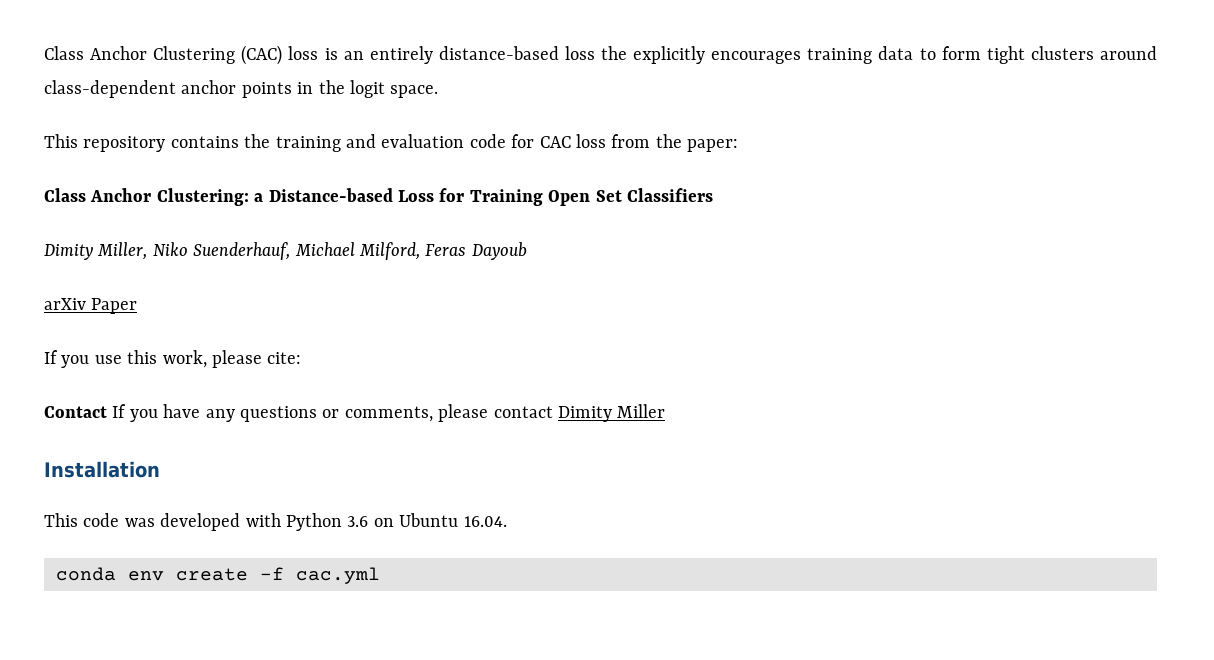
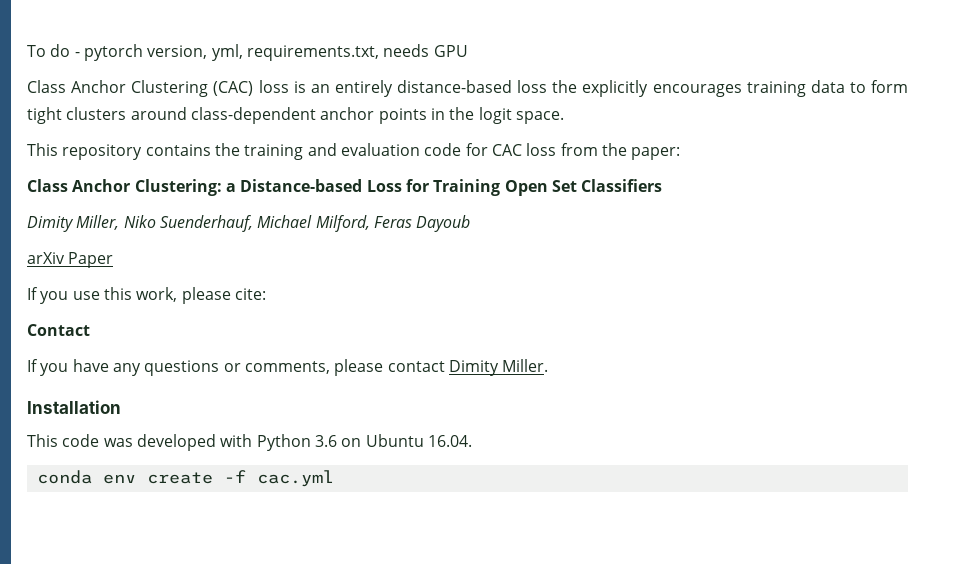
(44, 53) none -> [27,44,468,61] To do - pytorch version, yml, requirements.txt, needs GPU //
(107, 412) none -> (90, 330) //
[617,404,666,418] Miller -> [502,359,549,372] Miller.

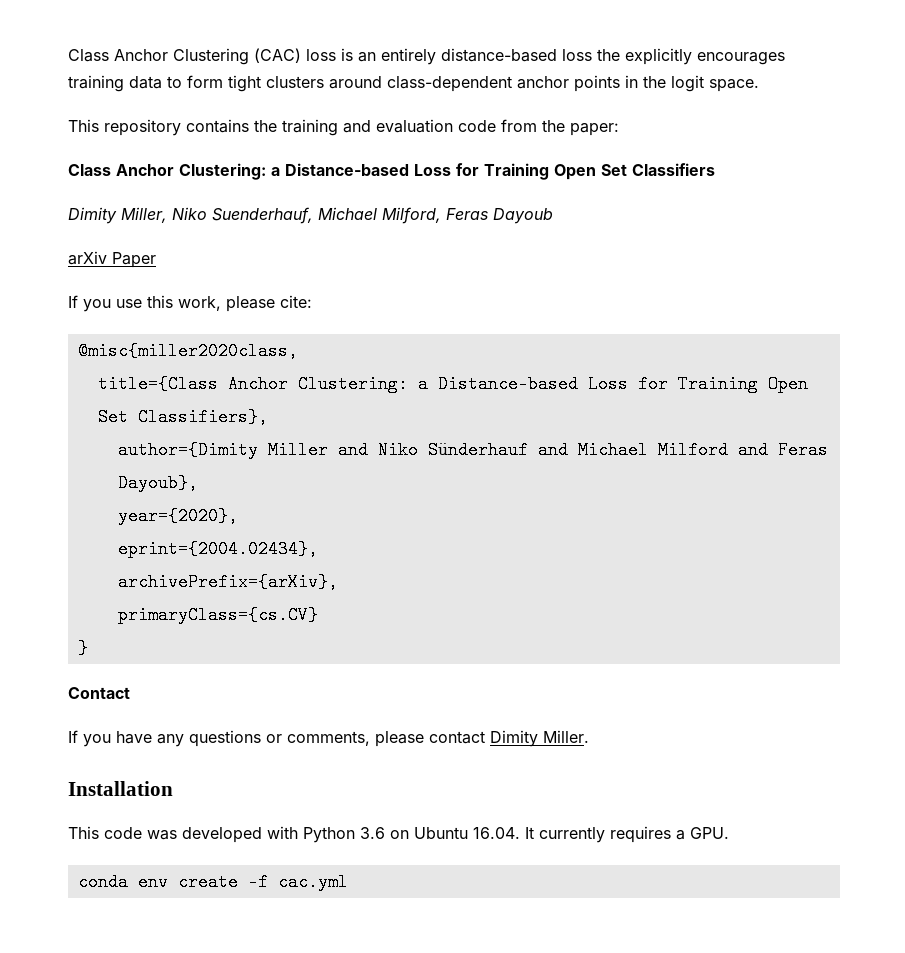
[27,44,468,61] To do - pytorch version, yml, requirements.txt, needs GPU // -> (68, 55) none
[465,143,557,156] for CAC loss -> (496, 126) none
(266, 294) none -> [77,342,298,360] [97,375,808,393] [97,408,268,426] [117,441,828,459] [117,474,198,492] [117,507,238,525] [117,540,318,558] [117,573,338,591] [117,606,318,624] [77,639,88,657] // @misc{miller2020class, // title={Class Anchor Clustering: a Distance-based Loss for Training Open Set Classifiers}, // author={Dimity Miller and Niko Sünderhauf and Michael Milford and Feras Dayoub}, // year={2020}, // eprint={2004.02434}, // archivePrefix={arXiv}, // primaryClass={cs.CV} // }
(472, 441) none -> [525,826,729,843] It currently requires a GPU.

